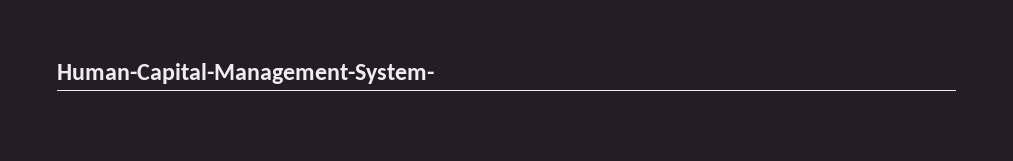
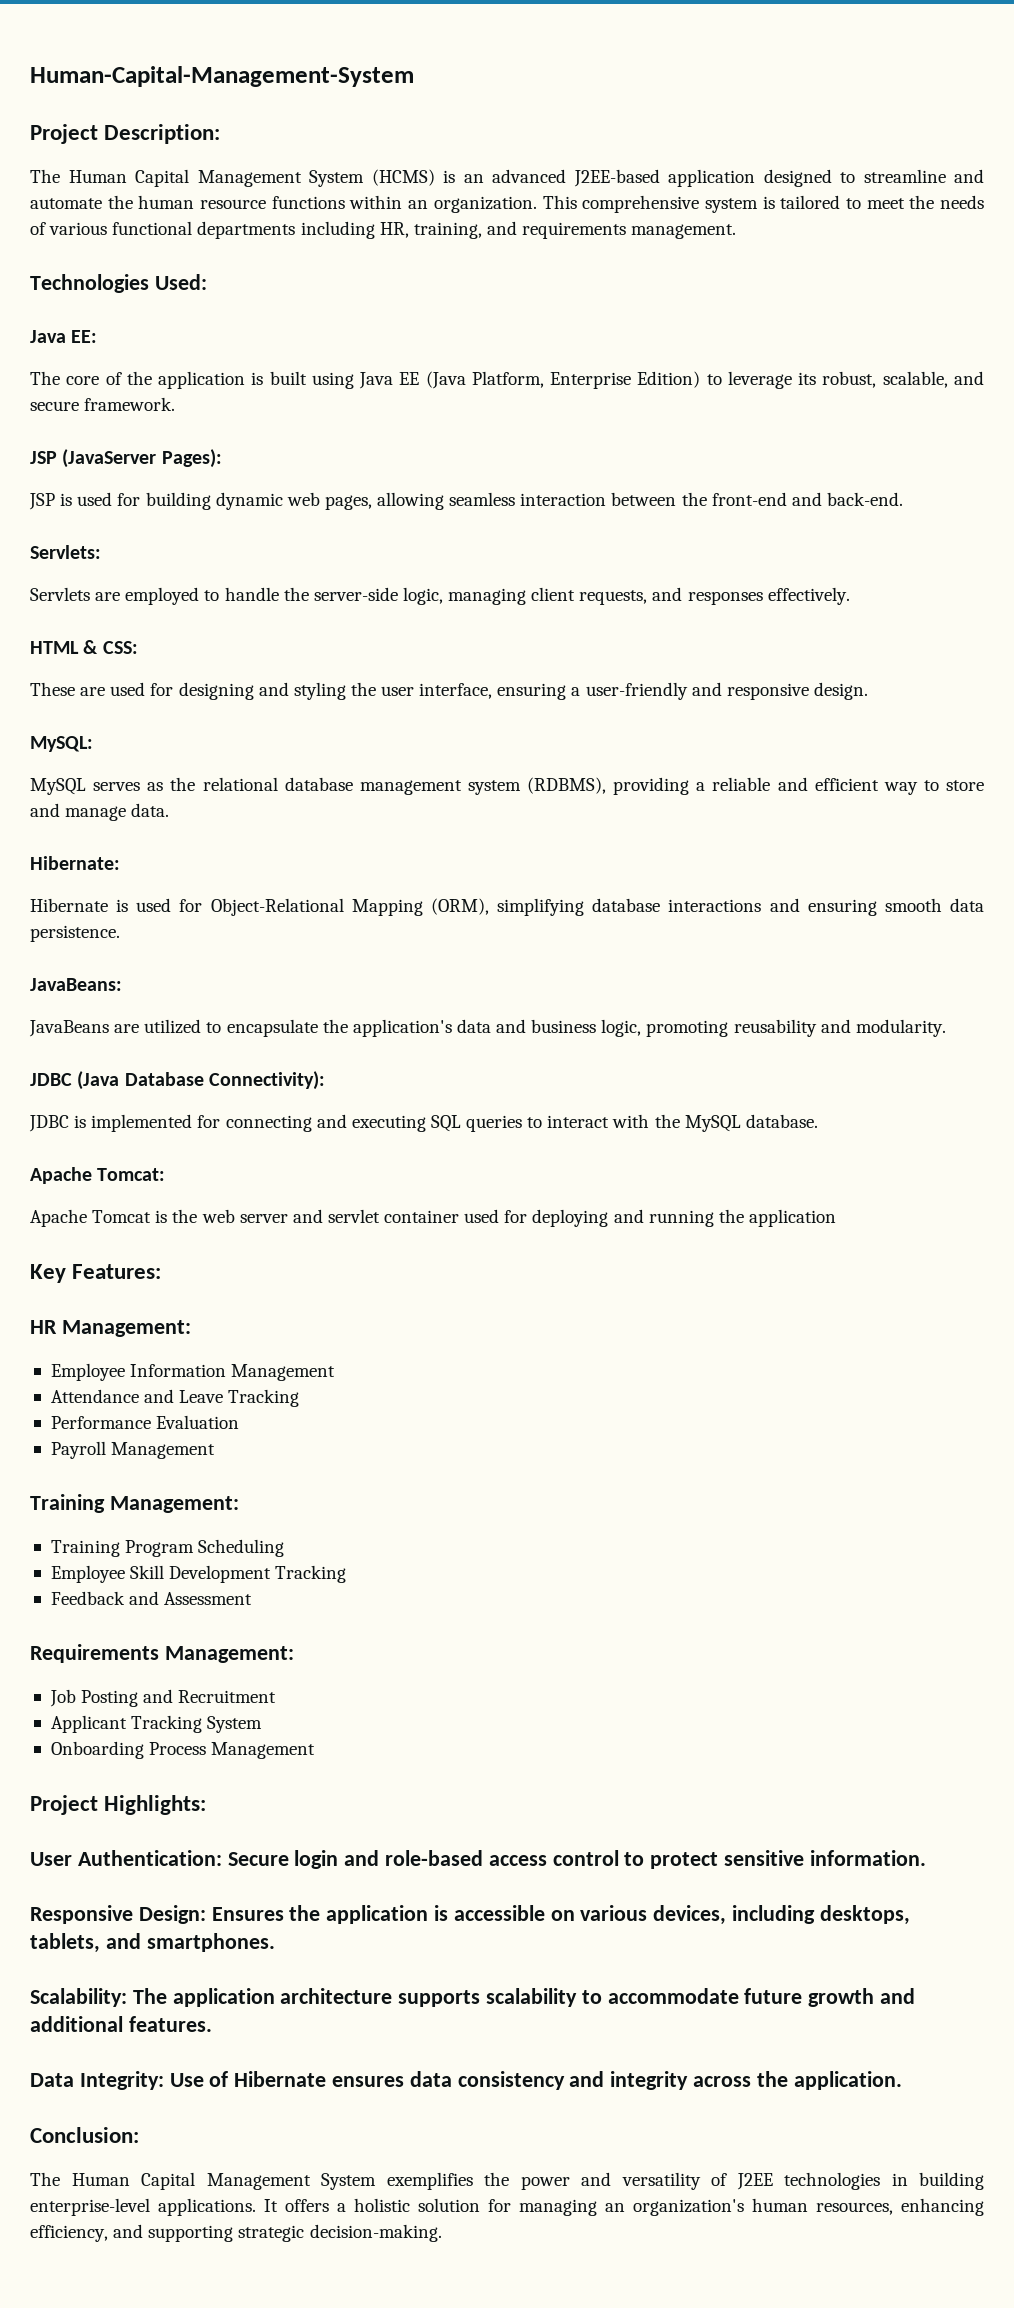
[57,63,434,84] Human-Capital-Management-System- -> [30,66,414,87] [30,124,221,144] [30,169,984,187] [30,195,984,213] [30,221,737,239] [30,274,207,293] [30,330,98,343] [30,371,985,389] [30,397,176,411] [30,449,222,468] [29,492,903,510] [30,545,101,559] [30,587,850,605] [30,640,138,654] [30,682,868,700] [30,736,93,752] [30,777,984,795] [30,803,170,821] [30,856,120,870] [30,898,985,916] [30,925,120,942] [30,978,122,991] [29,1019,946,1037] [30,1071,326,1090] [29,1114,818,1132] [30,1167,166,1184] [30,1209,836,1227] [30,1264,162,1283] [30,1320,191,1337] [50,1363,336,1381] [50,1389,300,1407] [50,1415,240,1429] [50,1441,216,1459] [30,1494,239,1513] [50,1539,285,1557] [50,1565,347,1583] [50,1591,253,1605] [30,1644,294,1663] [49,1689,277,1707] [50,1715,263,1733] [50,1741,316,1759] [30,1795,207,1815] [30,1850,926,1869] [30,1905,910,1925] [30,1933,275,1953] [30,1988,916,2007] [30,2016,212,2032] [30,2071,902,2090] [30,2127,139,2143] [30,2172,984,2190] [30,2198,984,2216] [30,2224,442,2242] Human-Capital-Management-System // Project Description: // The Human Capital Management System (HCMS) is an advanced J2EE-based application designed to streamline and automate the human resource functions within an organization. This comprehensive system is tailored to meet the needs of various functional departments including HR, training, and requirements management. // Technologies Used: // Java EE: // The core of the application is built using Java EE (Java Platform, Enterprise Edition) to leverage its robust, scalable, and secure framework. // JSP (JavaServer Pages): // JSP is used for building dynamic web pages, allowing seamless interaction between the front-end and back-end. // Servlets: // Servlets are employed to handle the server-side logic, managing client requests, and responses effectively. // HTML & CSS: // These are used for designing and styling the user interface, ensuring a user-friendly and responsive design. // MySQL: // MySQL serves as the relational database management system (RDBMS), providing a reliable and efficient way to store and manage data. // Hibernate: // Hibernate is used for Object-Relational Mapping (ORM), simplifying database interactions and ensuring smooth data persistence. // JavaBeans: // JavaBeans are utilized to encapsulate the application's data and business logic, promoting reusability and modularity. // JDBC (Java Database Connectivity): // JDBC is implemented for connecting and executing SQL queries to interact with the MySQL database. // Apache Tomcat: // Apache Tomcat is the web server and servlet container used for deploying and running the application // Key Features: // HR Management: // Employee Information Management // Attendance and Leave Tracking // Performance Evaluation // Payroll Management // Training Management: // Training Program Scheduling // Employee Skill Development Tracking // Feedback and Assessment // Requirements Management: // Job Posting and Recruitment // Applicant Tracking System // Onboarding Process Management // Project Highlights: // User Authentication: Secure login and role-based access control to protect sensitive information. // Responsive Design: Ensures the application is accessible on various devices, including desktops, tablets, and smartphones. // Scalability: The application architecture supports scalability to accommodate future growth and additional features. // Data Integrity: Use of Hibernate ensures data consistency and integrity across the application. // Conclusion: // The Human Capital Management System exemplifies the power and versatility of J2EE technologies in building enterprise-level applications. It offers a holistic solution for managing an organization's human resources, enhancing efficiency, and supporting strategic decision-making.

